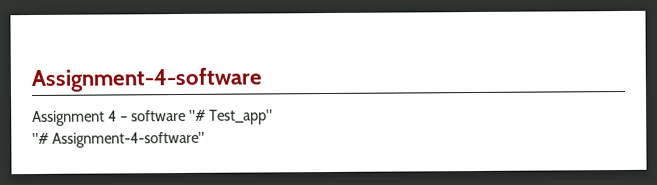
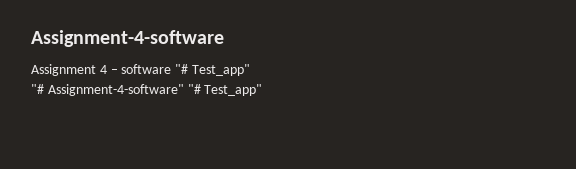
(205, 139) none -> [187,84,263,96] "# Test_app"

